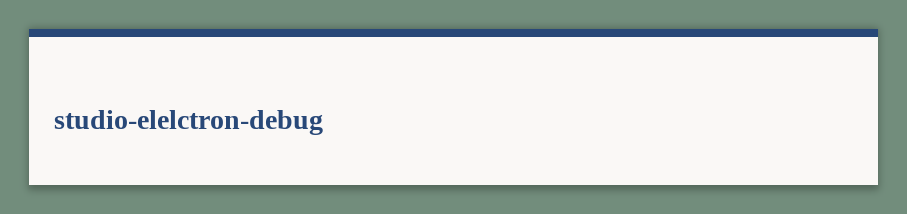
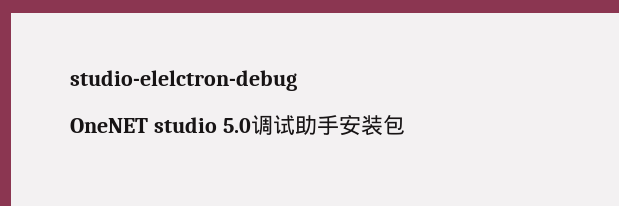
(323, 122) none -> [70,115,405,136] // OneNET studio 5.0调试助手安装包

